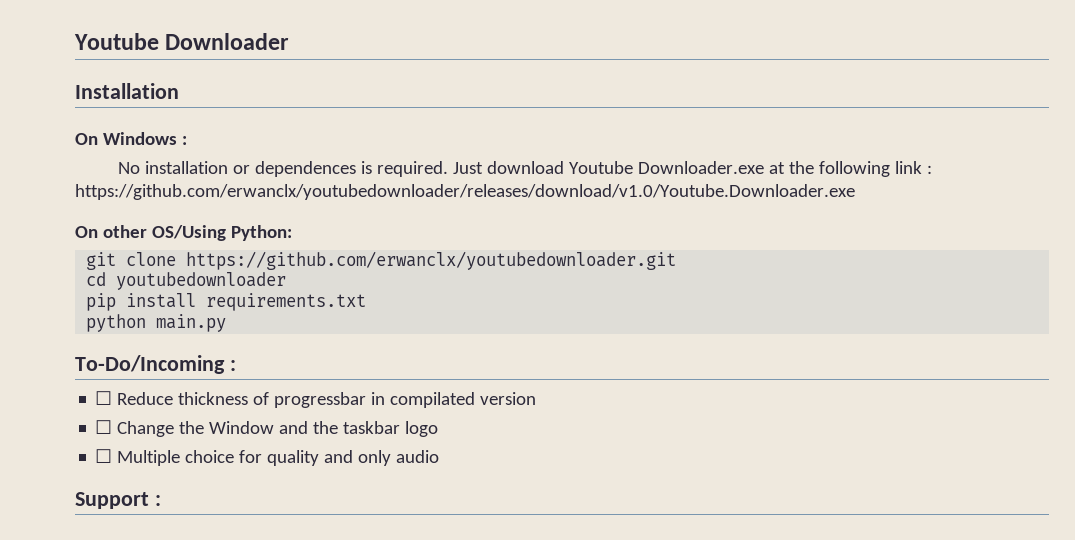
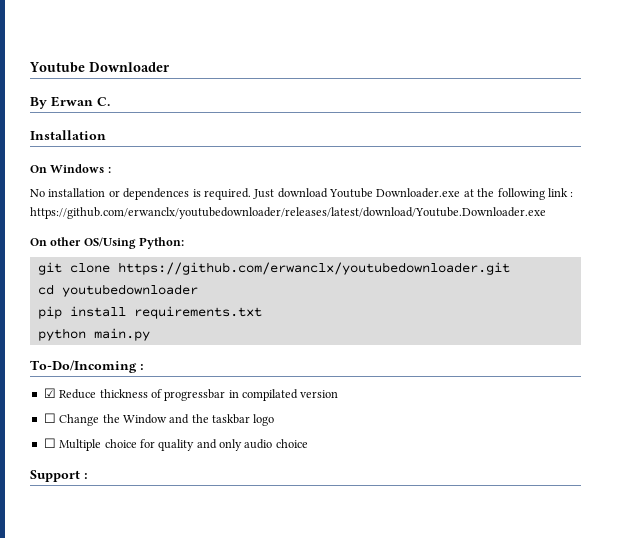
(290, 41) none -> [30,96,110,109] // By Erwan C.
[75,184,855,200] https://github.com/erwanclx/youtubedownloader/releases/download/v1.0/Youtube.Downloader.exe -> [30,207,546,219] https://github.com/erwanclx/youtubedownloader/releases/latest/download/Youtube.Downloader.exe
[95,391,113,405] ☐ -> [43,388,56,398] ☑
(440, 456) none -> [275,439,308,448] choice

